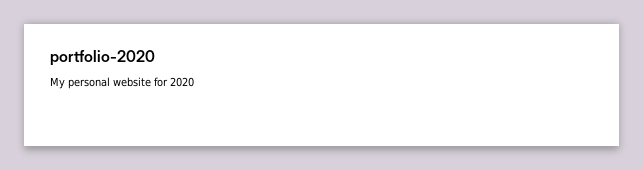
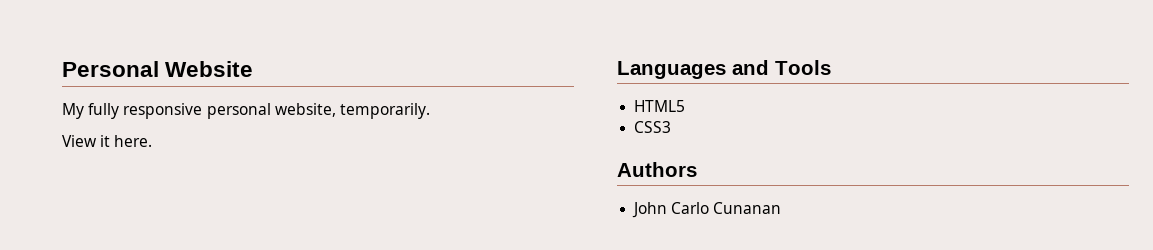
[50,50,155,66] portfolio-2020 -> [62,61,254,77] Personal Website
[68,77,194,89] personal website for 2020 -> [88,103,430,119] [62,135,153,147] [617,60,831,79] [634,100,686,112] [634,121,672,133] [617,162,697,177] [632,202,782,218] fully responsive personal website, temporarily. // View it here. // Languages and Tools // HTML5 // CSS3 // Authors // John Carlo Cunanan

